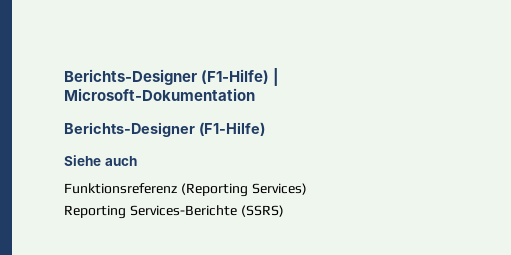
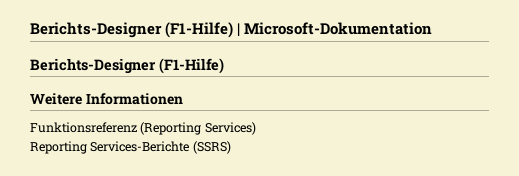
[64,155,137,166] Siehe auch -> [30,93,183,105] Weitere Informationen

